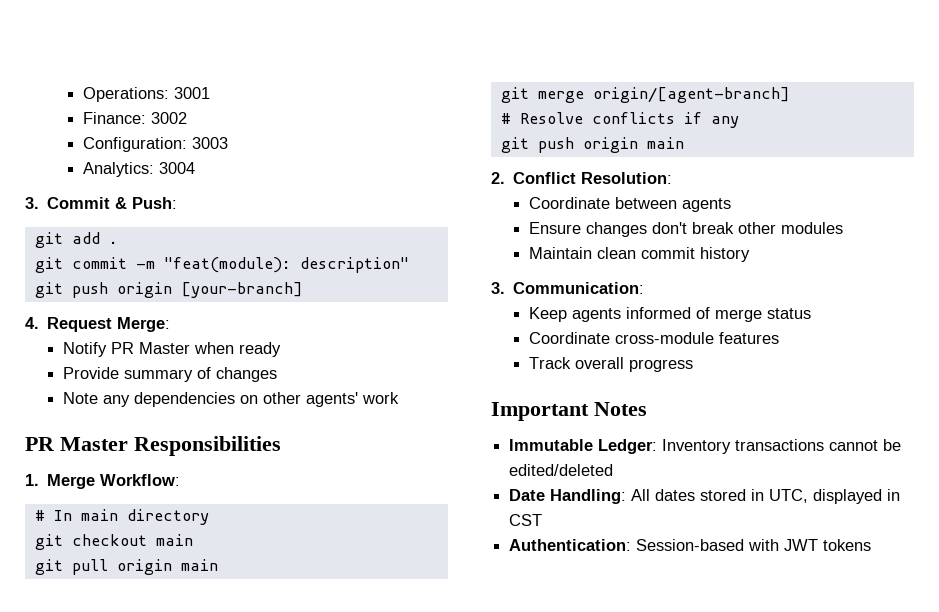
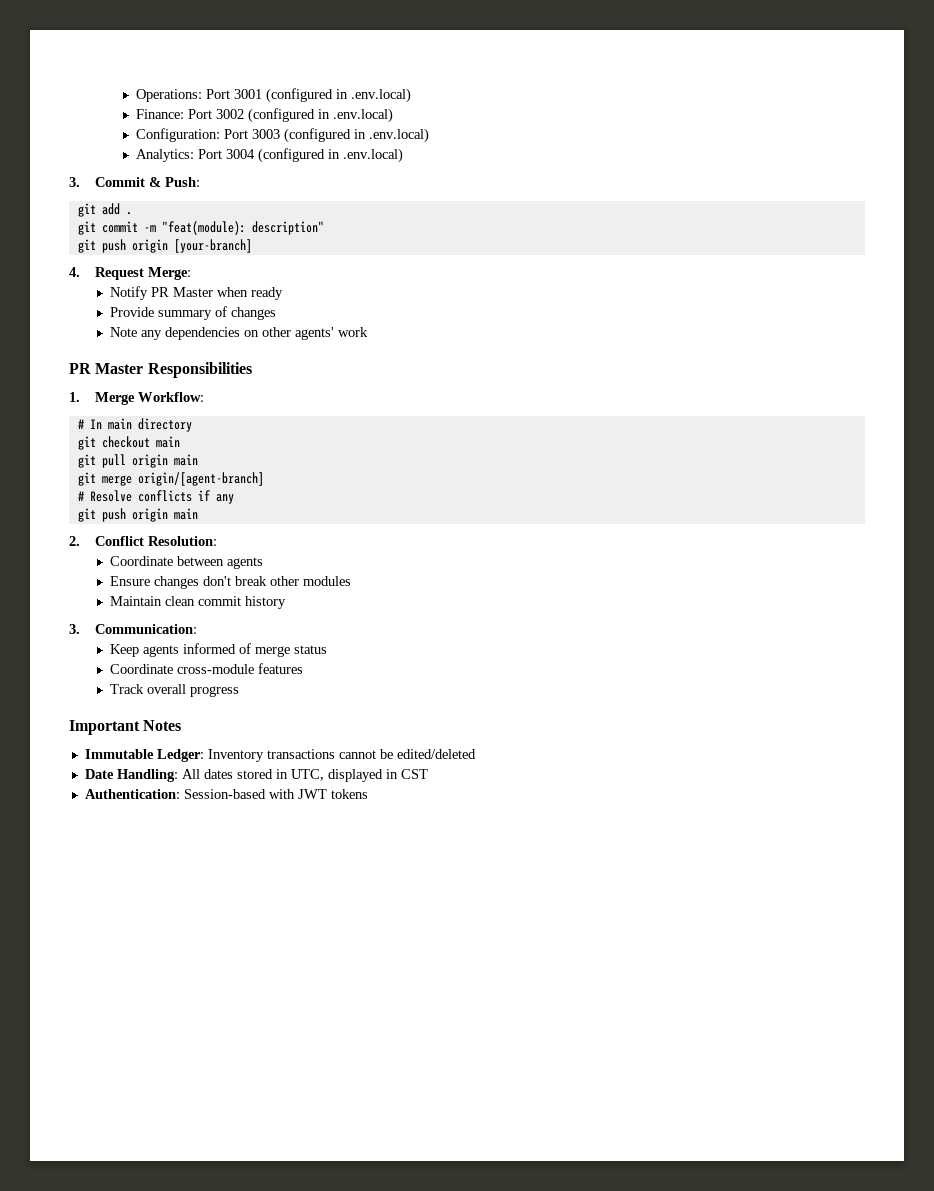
(169, 94) none -> [205,89,230,99] Port
(210, 93) none -> [265,88,411,103] (configured in .env.local)
(146, 118) none -> [187,109,212,119] Port
(187, 118) none -> [247,108,393,123] (configured in .env.local)
(187, 144) none -> [223,129,248,139] Port
(228, 143) none -> [283,128,429,143] (configured in .env.local)
(154, 169) none -> [197,149,222,159] Port
(195, 168) none -> [257,148,403,163] (configured in .env.local)

